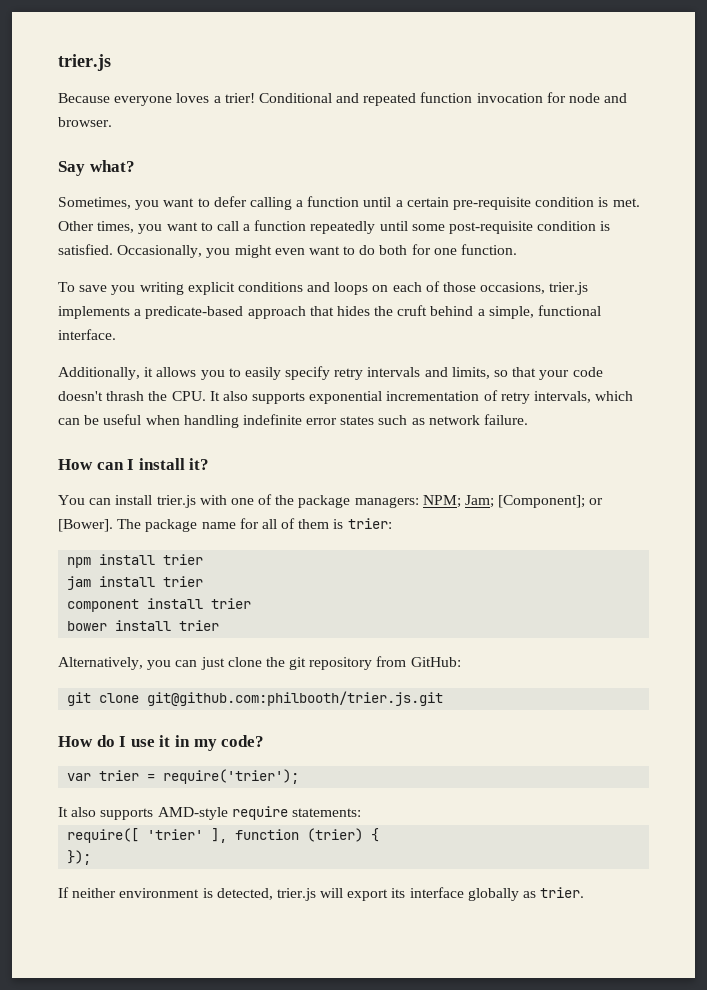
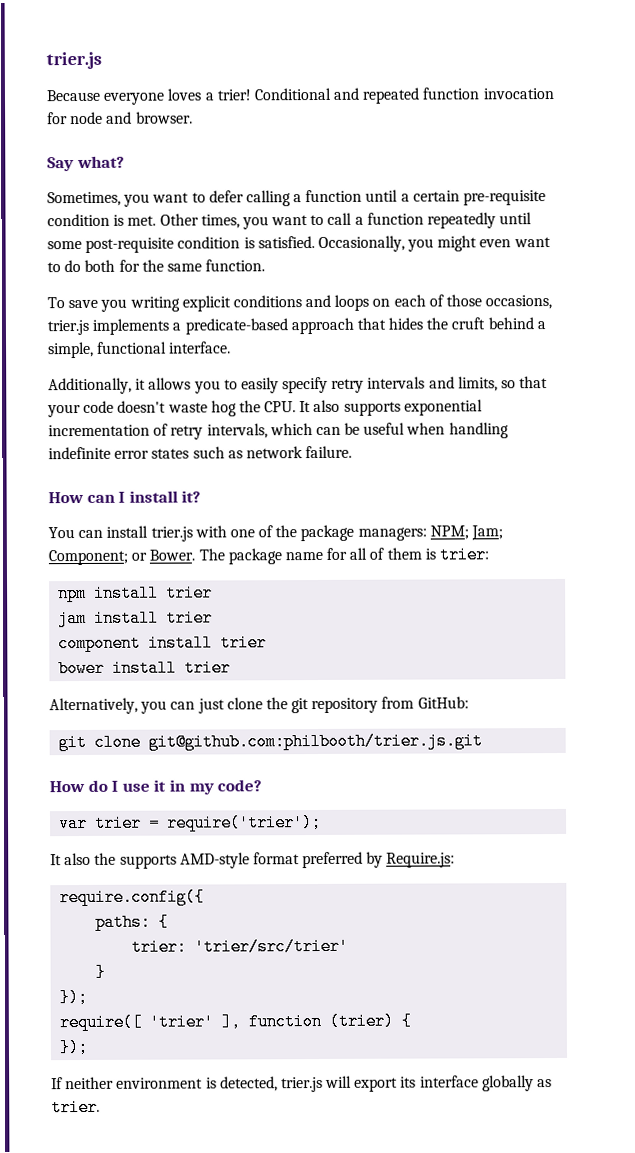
[433,248,457,255] one -> [141,259,202,272] the same
[106,391,145,401] thrash -> [167,400,237,417] waste hog
[498,495,604,508] [58,519,113,532] [Component]; or [Bower]. -> [48,549,196,566] Component; or Bower.
(97, 812) none -> [94,852,117,865] the
[231,806,361,820] require statements: -> [252,851,456,869] [59,888,206,907] [95,913,170,931] [131,937,350,956] [95,963,107,981] [59,988,89,1007] format preferred by Require.js: // require.config({ // paths: { // trier: 'trier/src/trier' // } // });

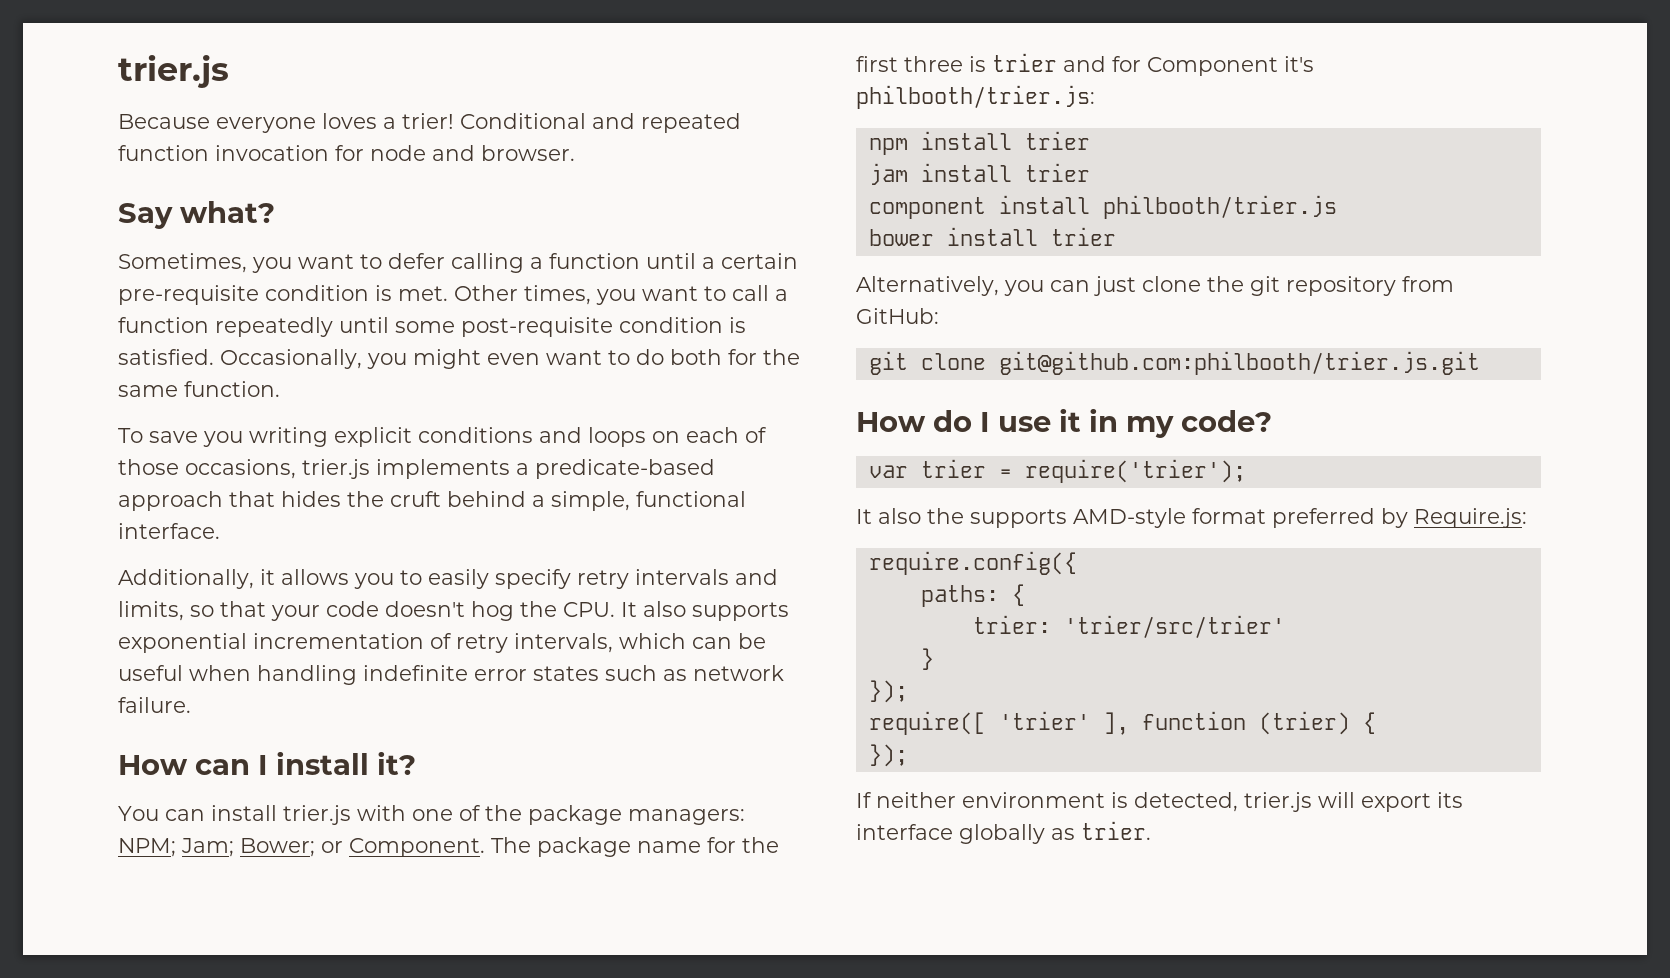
[167,402,208,413] waste -> (465, 609) none
[48,549,196,566] Component; or Bower. -> [240,838,485,857] Bower; or Component.
[349,546,490,564] all of them is trier: -> [742,837,779,853] [856,53,1314,76] [856,85,1095,109] the first three is trier and for Component it's philbooth/trier.js:
[220,634,268,652] trier -> [1102,195,1337,219] philbooth/trier.js

